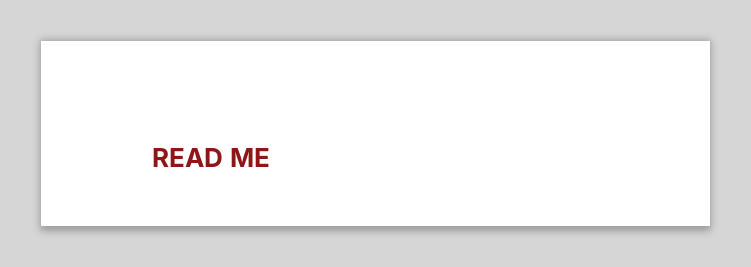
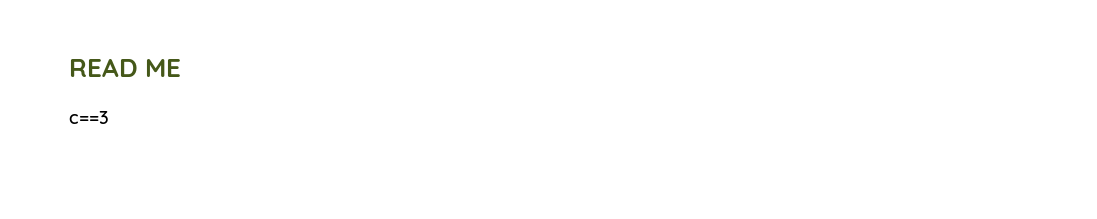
(271, 157) none -> [69,111,109,124] // c==3

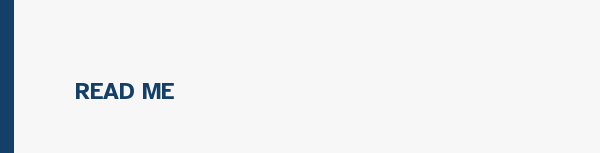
[69,111,109,124] // c==3 -> (174, 91) none

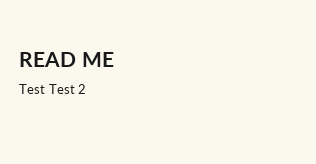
(174, 91) none -> [19,84,87,94] // Test Test 2

